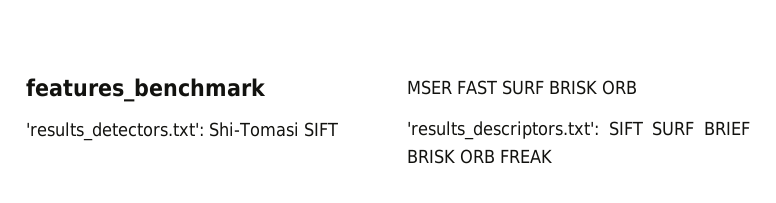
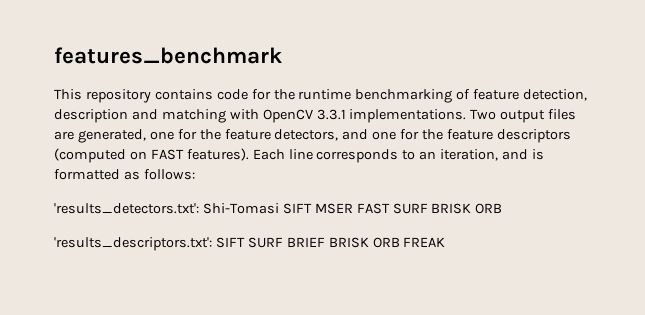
(266, 90) none -> [54,89,588,103] [54,109,577,123] [54,129,571,143] [54,148,545,163] [54,169,195,180] // This repository contains code for the runtime benchmarking of feature detection, description and matching with OpenCV 3.3.1 implementations. Two output files are generated, one for the feature detectors, and one for the feature descriptors (computed on FAST features). Each line corresponds to an iteration, and is formatted as follows:

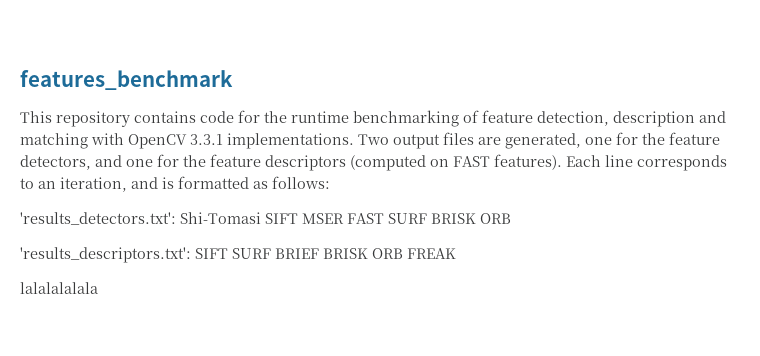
(446, 242) none -> [20,282,98,294] // lalalalalala

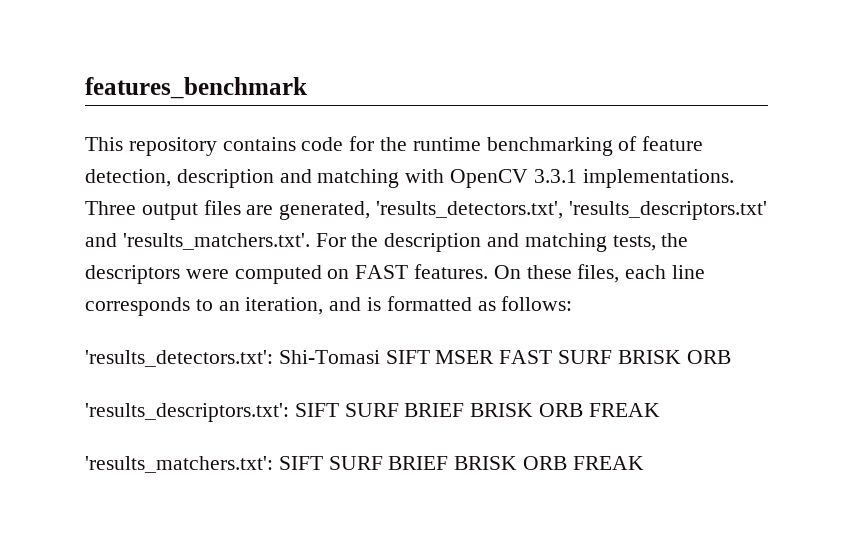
[358,134,389,145] Two -> [85,201,136,215] Three
[585,132,720,145] [20,154,601,171] one for the feature detectors, and one for the feature descriptors (computed on FAST features). Each -> [376,201,767,220] [85,233,689,252] [85,264,667,284] 'results_detectors.txt', 'results_descriptors.txt' and 'results_matchers.txt'. For the description and matching tests, the descriptors were computed on FAST features. On these files, each
[20,282,98,294] lalalalalala -> [85,456,644,473] 'results_matchers.txt': SIFT SURF BRIEF BRISK ORB FREAK

